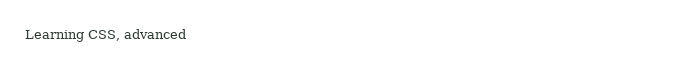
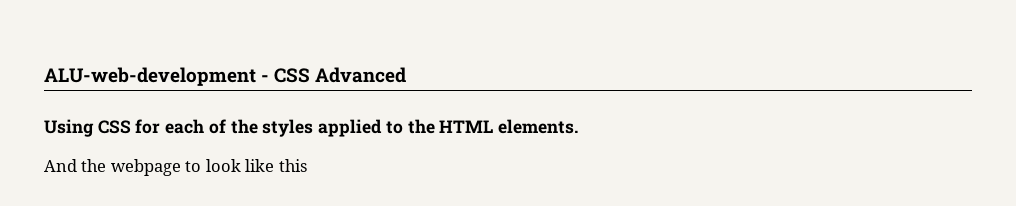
[25,29,186,42] Learning CSS, advanced -> [44,67,407,86] [44,119,578,137] [44,159,307,176] ALU-web-development - CSS Advanced // Using CSS for each of the styles applied to the HTML elements. // And the webpage to look like this

